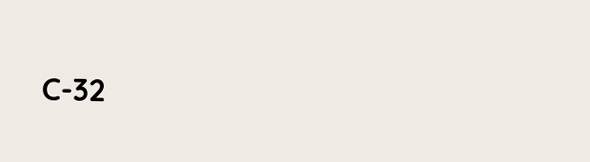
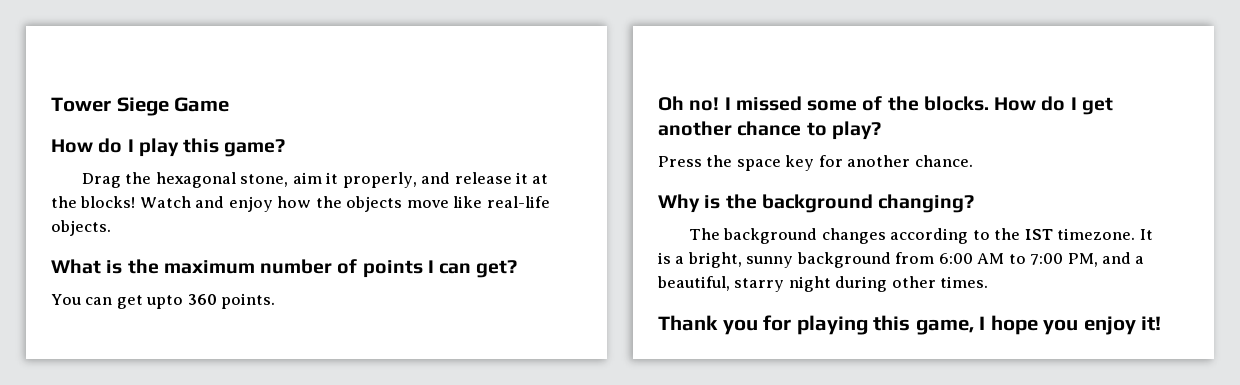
[41,78,105,102] C-32 -> [51,97,230,116] [51,138,286,157] [81,172,549,188] [51,196,550,212] [51,220,111,236] [51,259,518,278] [51,293,276,309] [658,96,1113,115] [658,121,881,140] [658,155,973,171] [658,194,975,213] [688,228,1153,244] [658,252,1145,268] [657,276,989,292] [658,315,1162,335] Tower Siege Game // How do I play this game? // Drag the hexagonal stone, aim it properly, and release it at the blocks! Watch and enjoy how the objects move like real-life objects. // What is the maximum number of points I can get? // You can get upto 360 points. // Oh no! I missed some of the blocks. How do I get another chance to play? // Press the space key for another chance. // Why is the background changing? // The background changes according to the IST timezone. It is a bright, sunny background from 6:00 AM to 7:00 PM, and a beautiful, starry night during other times. // Thank you for playing this game, I hope you enjoy it!

